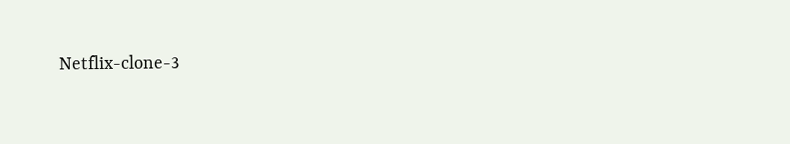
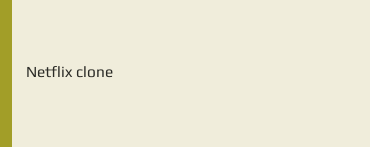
[58,54,179,70] Netflix-clone-3 -> [26,66,114,78] Netflix clone

